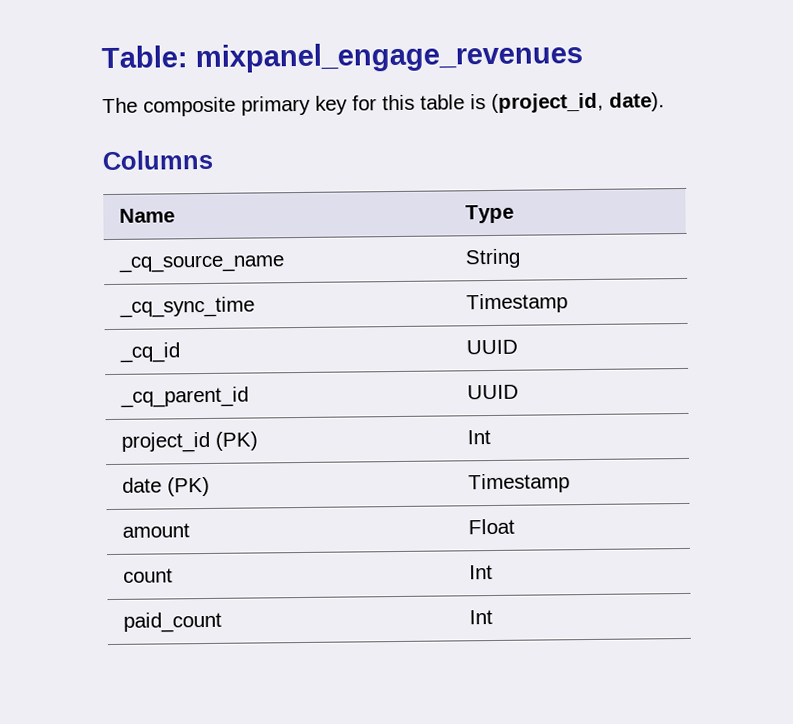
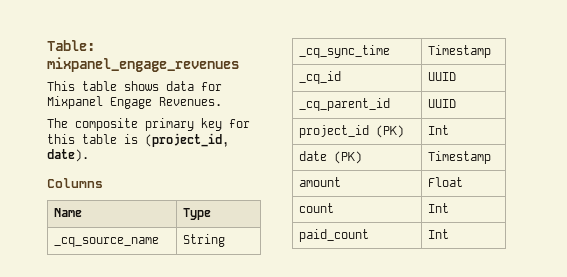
(583, 57) none -> [47,81,222,91] [47,96,222,109] // This table shows data for Mixpanel Engage Revenues.

